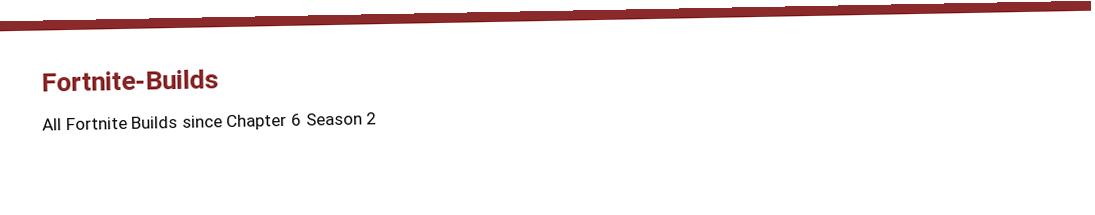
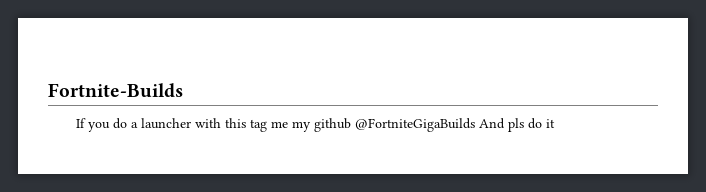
[42,112,378,131] All Fortnite Builds since Chapter 6 Season 2 -> [75,118,555,132] If you do a launcher with this tag me my github @FortniteGigaBuilds And pls do it

